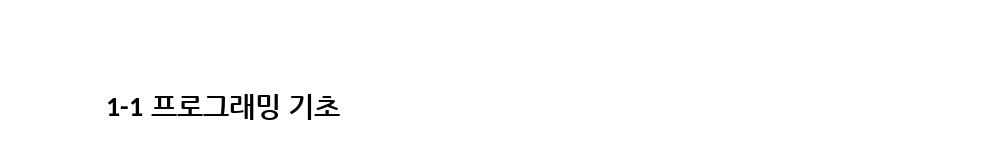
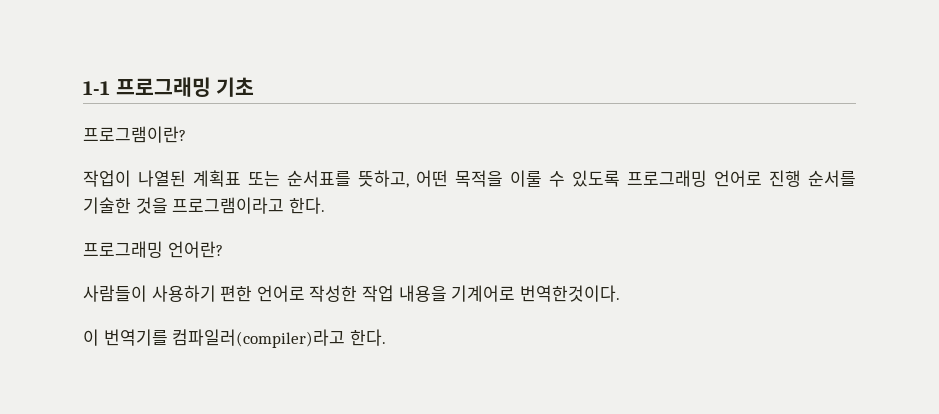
(341, 107) none -> [83,126,186,143] [83,170,856,188] [83,197,325,214] [83,241,223,258] [83,285,620,302] [83,329,386,348] // 프로그램이란? // 작업이 나열된 계획표 또는 순서표를 뜻하고, 어떤 목적을 이룰 수 있도록 프로그래밍 언어로 진행 순서를 기술한 것을 프로그램이라고 한다. // 프로그래밍 언어란? // 사람들이 사용하기 편한 언어로 작성한 작업 내용을 기계어로 번역한것이다. // 이 번역기를 컴파일러(compiler)라고 한다.

